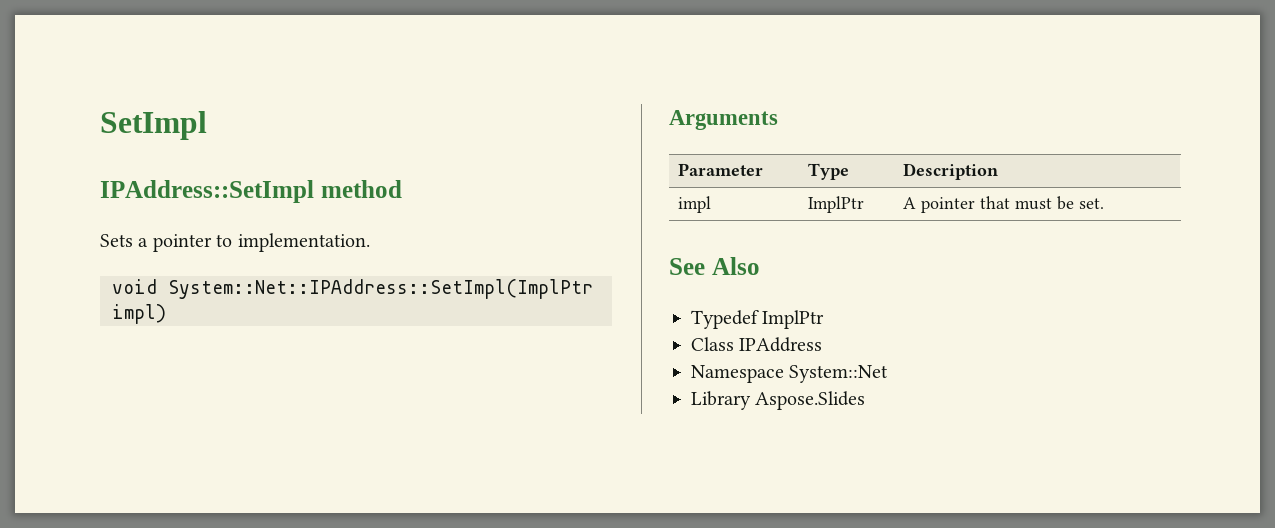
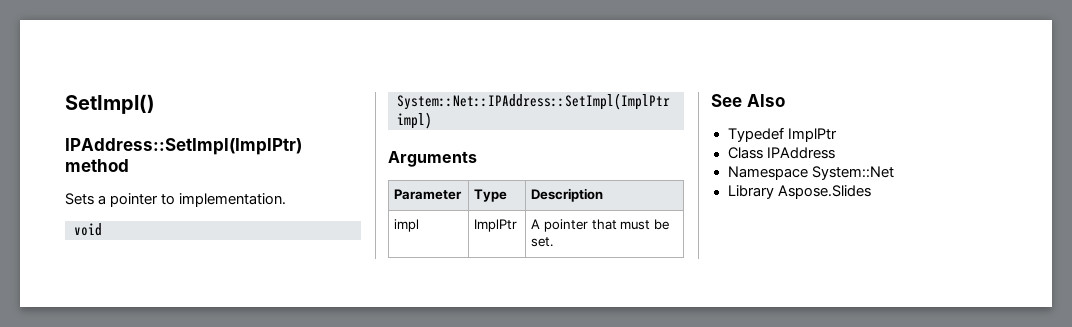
[100,111,207,140] [100,180,314,203] SetImpl // IPAddress::SetImpl -> [65,94,155,114] [65,138,302,155] SetImpl() // IPAddress::SetImpl(ImplPtr)

